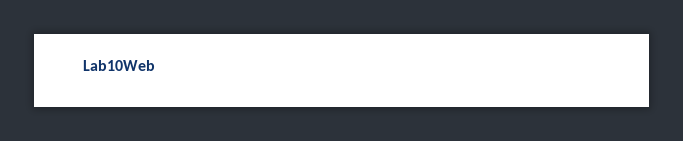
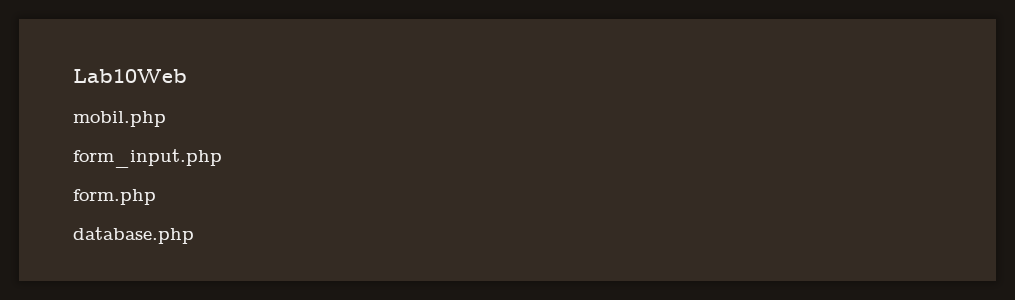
(155, 65) none -> [73,111,166,127] [73,149,222,168] [73,189,156,205] [73,227,194,244] // mobil.php // form_input.php // form.php // database.php

